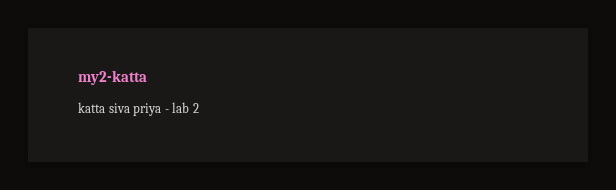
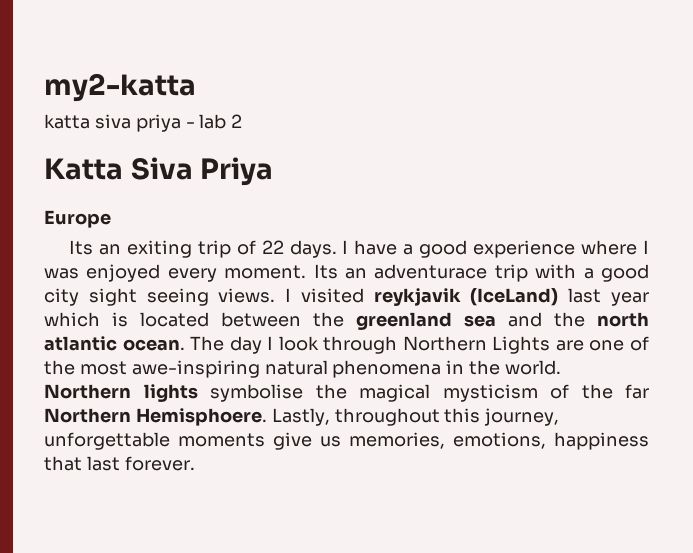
(199, 108) none -> [44,157,274,186] [44,210,111,228] [68,240,649,258] [44,264,649,282] [44,288,649,306] [44,312,649,330] [44,336,649,354] [44,360,562,378] [44,384,649,402] [44,408,560,426] [44,432,649,450] [44,456,195,471] // Katta Siva Priya // Europe // Its an exiting trip of 22 days. I have a good experience where I was enjoyed every moment. Its an adventurace trip with a good city sight seeing views. I visited reykjavik (IceLand) last year which is located between the greenland sea and the north atlantic ocean. The day I look through Northern Lights are one of the most awe-inspiring natural phenomena in the world. Northern lights symbolise the magical mysticism of the far Northern Hemisphoere. Lastly, throughout this journey, unforgettable moments give us memories, emotions, happiness that last forever.

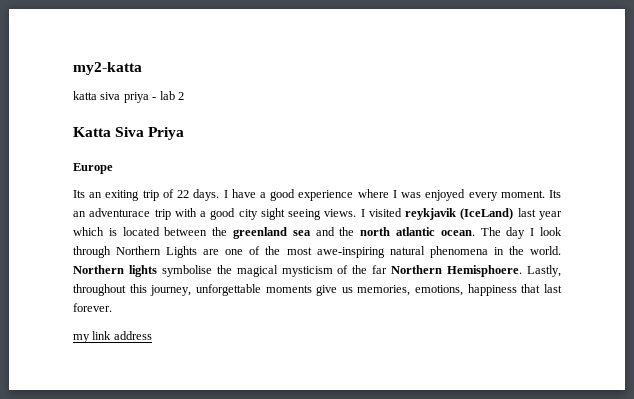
(195, 463) none -> [73,331,152,343] // my link address

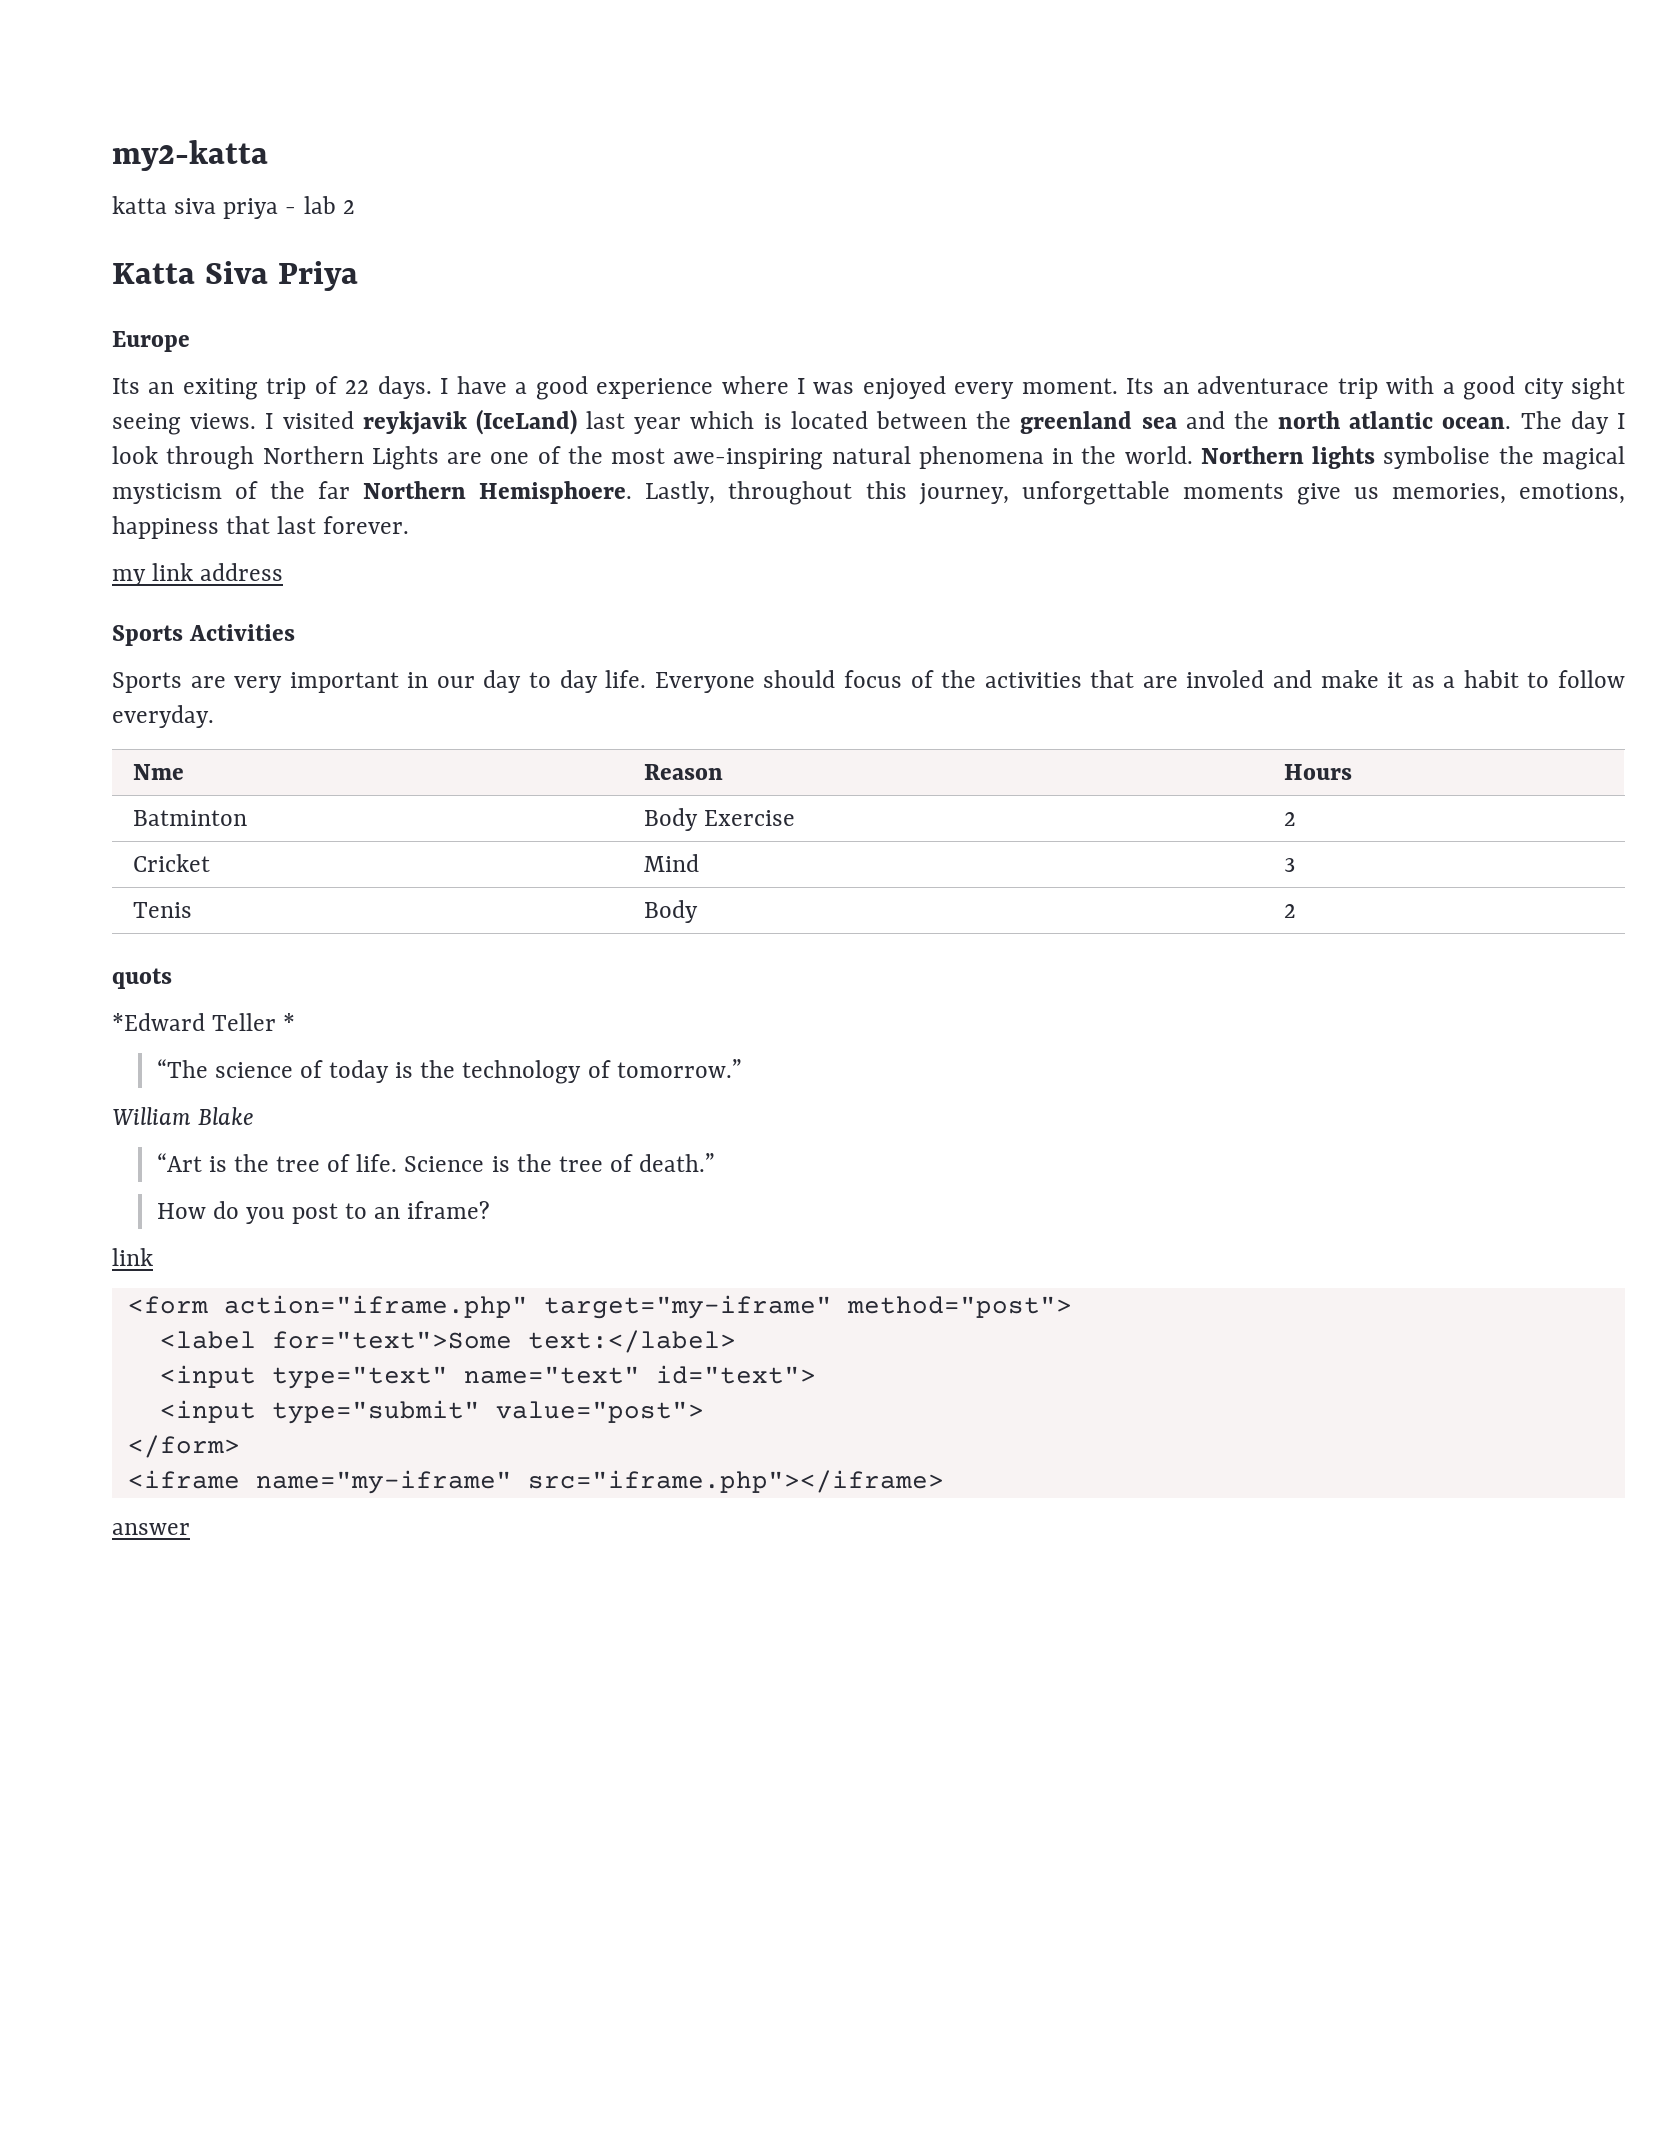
(152, 335) none -> [112,624,296,646] [112,670,1626,693] [112,705,214,728] [132,764,184,780] [643,764,723,780] [1283,764,1352,780] [132,810,247,826] [643,808,795,831] [1283,812,1296,826] [132,854,210,872] [643,854,699,872] [1283,858,1295,872] [132,902,192,918] [643,900,698,923] [1283,904,1296,918] [112,968,172,989] [112,1013,296,1031] [156,1059,742,1084] [112,1107,254,1125] [156,1153,716,1172] [156,1201,491,1224] [112,1248,153,1266] [127,1295,1072,1319] [159,1330,736,1353] [159,1365,816,1389] [159,1400,704,1424] [127,1435,240,1458] [127,1470,944,1494] [112,1523,190,1535] // Sports Activities // Sports are very important in our day to day life. Everyone should focus of the activities that are involed and make it as a habit to follow everyday. // Nme | Reason | Hours // Batminton | Body Exercise | 2 // Cricket | Mind | 3 // Tenis | Body | 2 // quots // *Edward Teller * // “The science of today is the technology of tomorrow.” // William Blake // “Art is the tree of life. Science is the tree of death.” // How do you post to an iframe? // link // <form action="iframe.php" target="my-iframe" method="post"> // <label for="text">Some text:</label> // <input type="text" name="text" id="text"> // <input type="submit" value="post"> // </form> // <iframe name="my-iframe" src="iframe.php"></iframe> // answer

